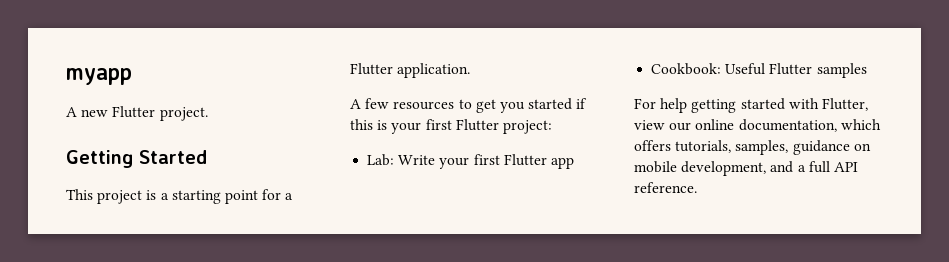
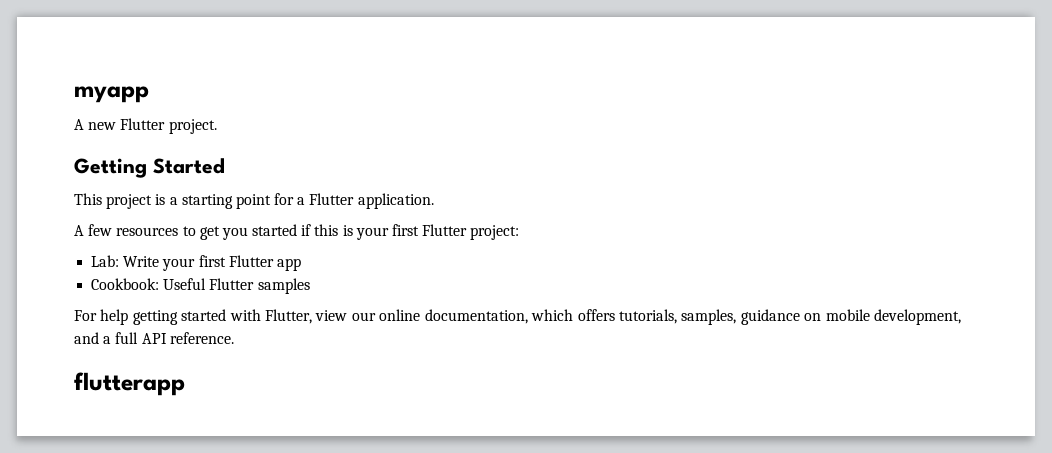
(697, 187) none -> [74,372,185,396] // flutterapp

